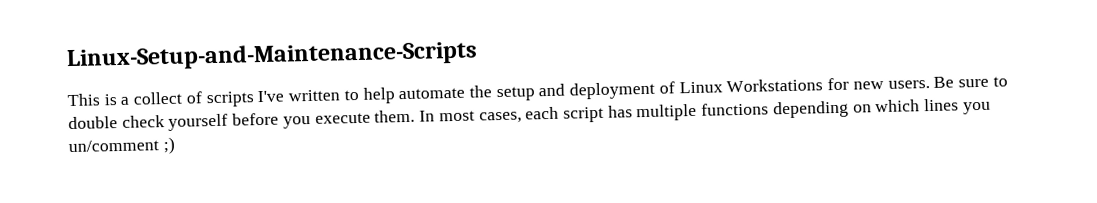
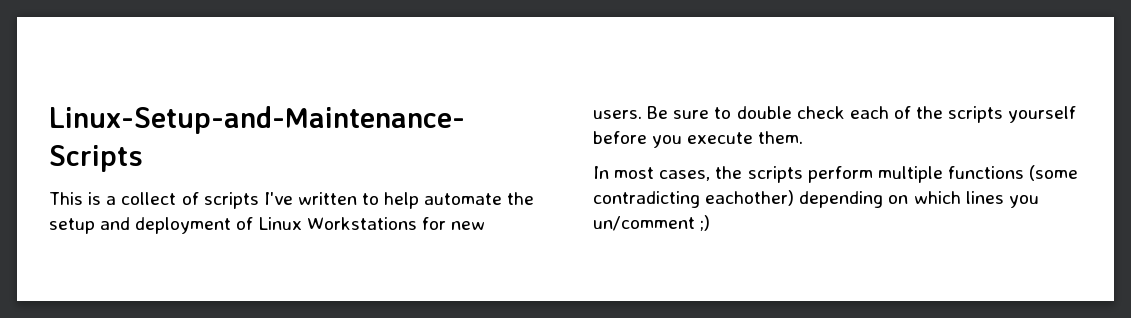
(165, 121) none -> [849,106,1004,123] each of the scripts
(416, 116) none -> (804, 137) //
[525,102,770,123] each script has multiple functions -> [715,165,1079,183] [593,190,795,208] the scripts perform multiple functions (some contradicting eachother)

